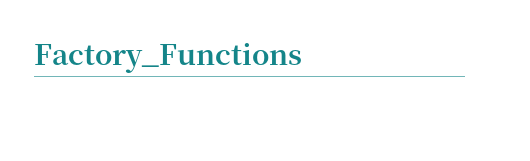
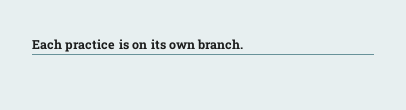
[34,43,302,73] Factory_Functions -> [32,39,244,52] Each practice is on its own branch.

